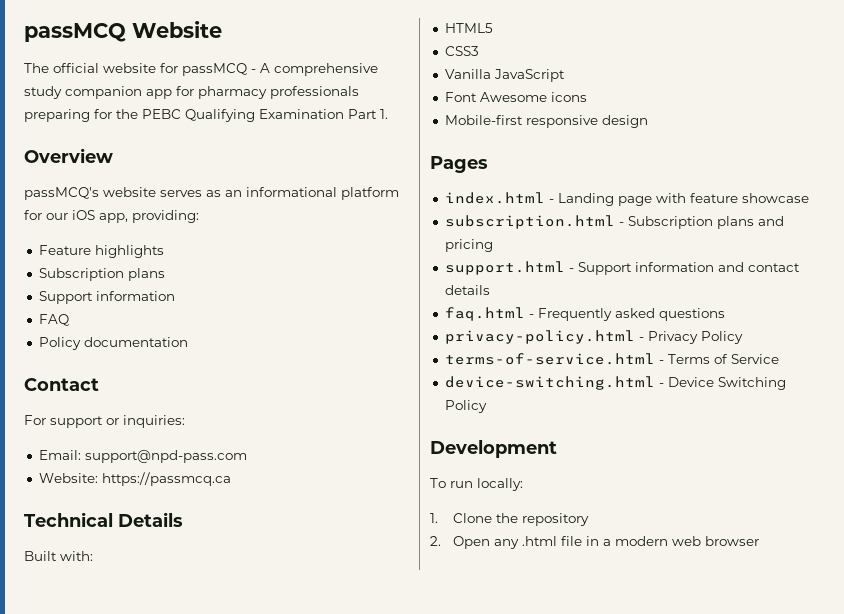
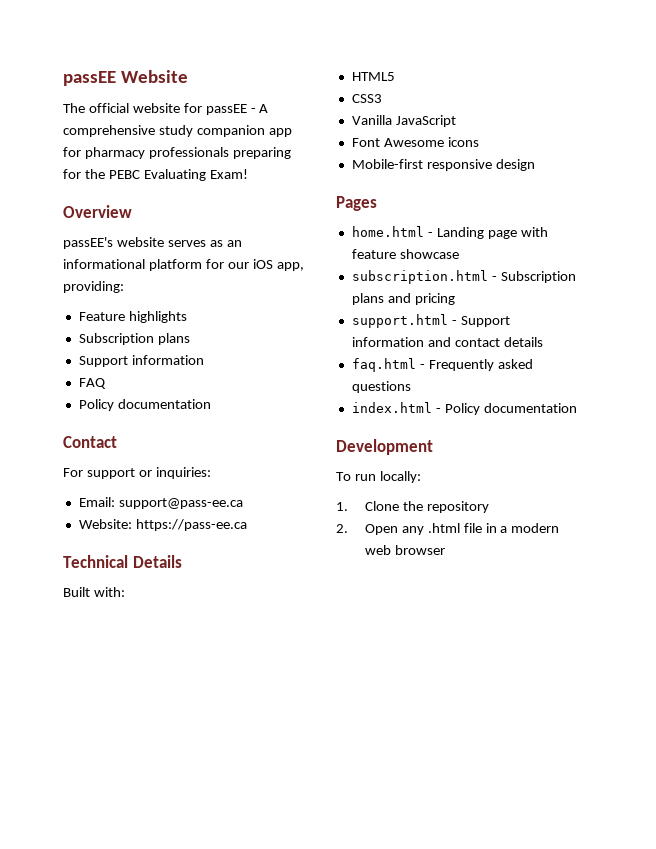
[24,23,126,42] passMCQ -> [63,71,116,86] passEE
[182,63,248,76] passMCQ -> [205,104,247,115] passEE
[185,109,388,122] Qualifying Examination Part 1. -> [143,169,248,181] Evaluating Exam!
[24,187,99,200] passMCQ's -> [63,237,113,249] passEE's
[84,450,247,463] support@npd-pass.com -> [118,498,243,509] support@pass-ee.ca
[101,472,231,486] https://passmcq.ca -> [135,519,247,531] https://pass-ee.ca
[444,192,545,204] index.html -> [351,226,424,237] home.html
[444,330,743,344] [444,353,779,365] [444,376,786,390] [444,400,487,413] privacy-policy.html - Privacy Policy // terms-of-service.html - Terms of Service // device-switching.html - Device Switching Policy -> [351,402,577,415] index.html - Policy documentation

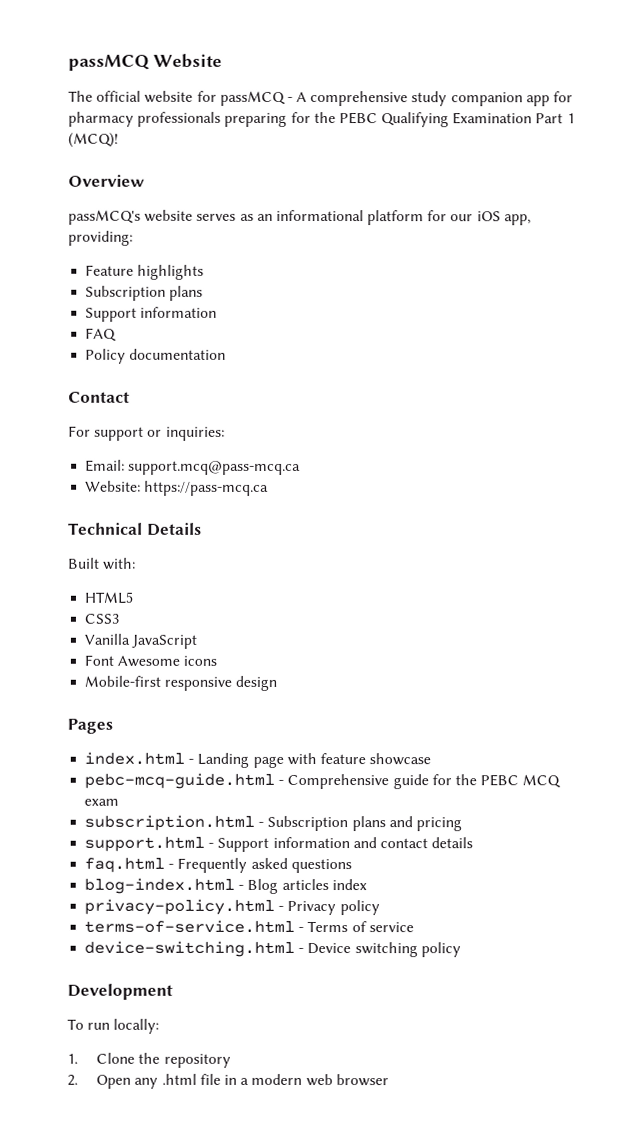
[63,71,116,86] passEE -> [68,54,150,71] passMCQ
[205,104,247,115] passEE -> [219,90,286,106] passMCQ
[143,169,248,181] Evaluating Exam! -> [381,112,575,128] [68,132,119,148] Qualifying Examination Part 1 (MCQ)!
[63,237,113,249] passEE's -> [68,209,141,225] passMCQ's
[118,498,243,509] support@pass-ee.ca -> [128,460,302,475] support.mcq@pass-mcq.ca
[135,519,247,531] https://pass-ee.ca -> [144,480,270,496] https://pass-mcq.ca
[351,226,424,237] home.html -> [84,751,186,765] index.html
(459, 254) none -> [84,772,562,790] [84,798,120,806] // pebc-mcq-guide.html - Comprehensive guide for the PEBC MCQ exam
[351,402,577,415] index.html - Policy documentation -> [84,877,367,894] [84,898,380,916] [84,919,414,933] [84,940,461,958] blog-index.html - Blog articles index // privacy-policy.html - Privacy policy // terms-of-service.html - Terms of service // device-switching.html - Device switching policy

